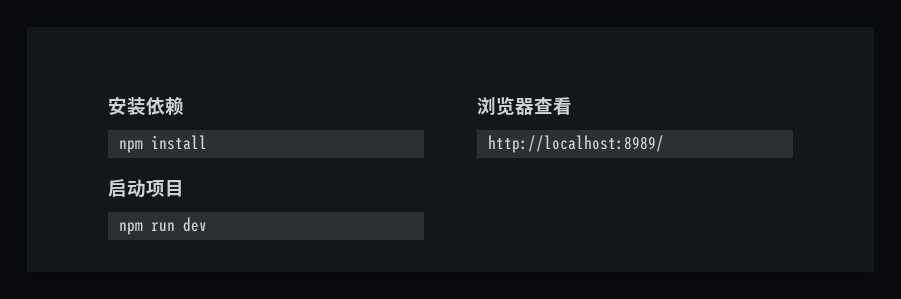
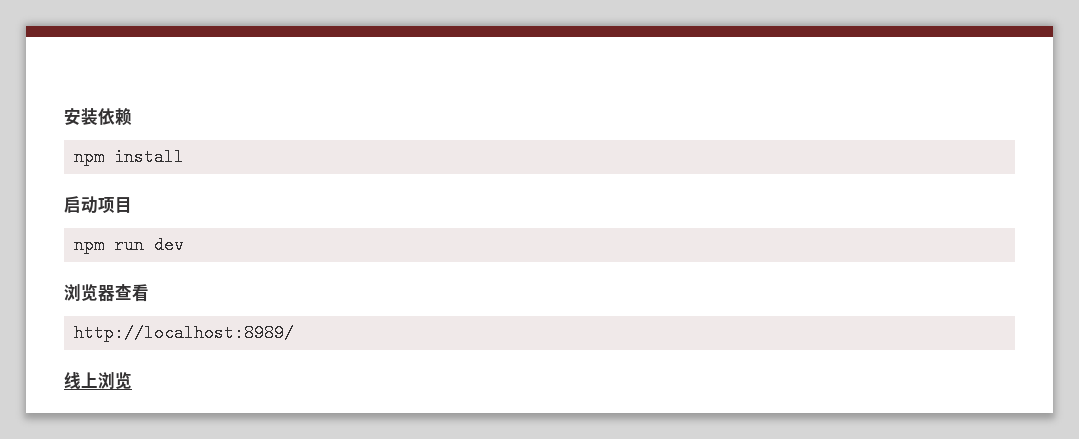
(665, 144) none -> [64,372,132,390] // 线上浏览

